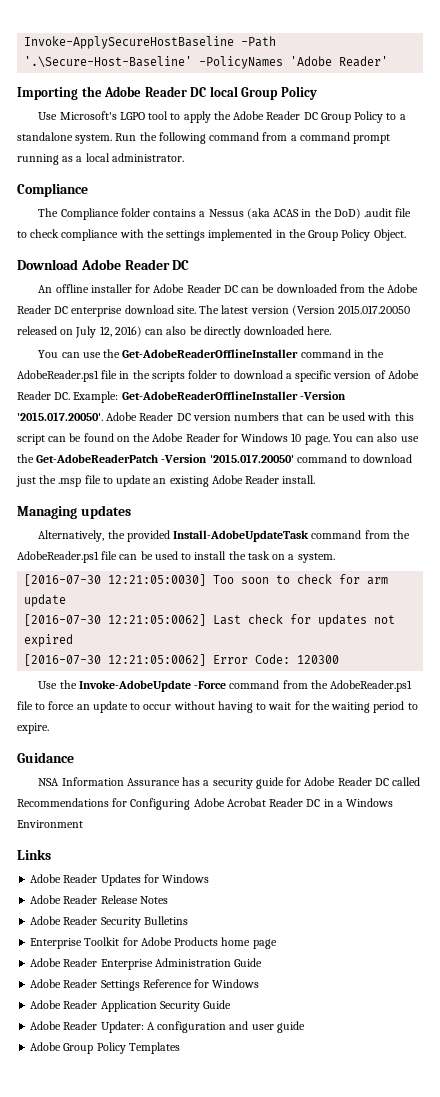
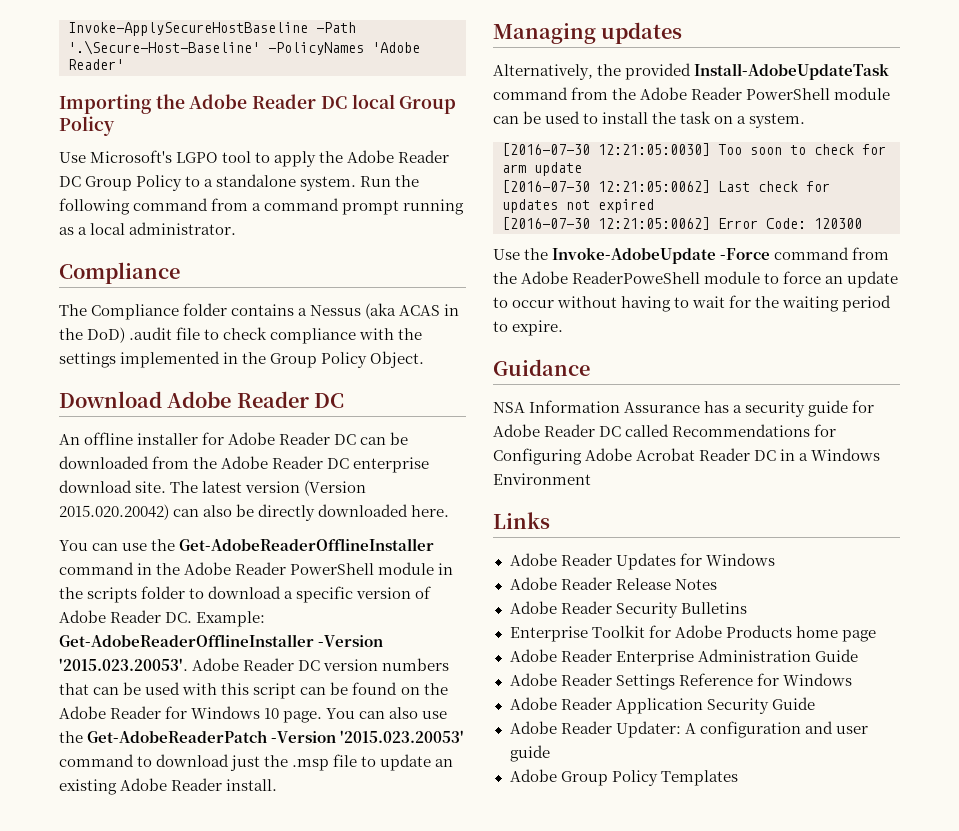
[338,305,411,314] [17,326,142,338] 2015.017.20050 released on July 12, 2016) -> [59,504,169,520] 2015.020.20042)
[17,370,118,382] AdobeReader.ps1 file -> [184,562,435,575] Adobe Reader PowerShell module
[17,412,103,421] '2015.017.20050'. -> [59,658,188,671] '2015.023.20053'.
[209,454,294,463] '2015.017.20050' -> [340,730,465,743] '2015.023.20053'
[17,551,118,563] AdobeReader.ps1 file -> [640,87,891,100] Adobe Reader PowerShell module
[330,680,413,692] [17,701,33,710] AdobeReader.ps1 file -> [521,271,761,284] Adobe ReaderPoweShell module

